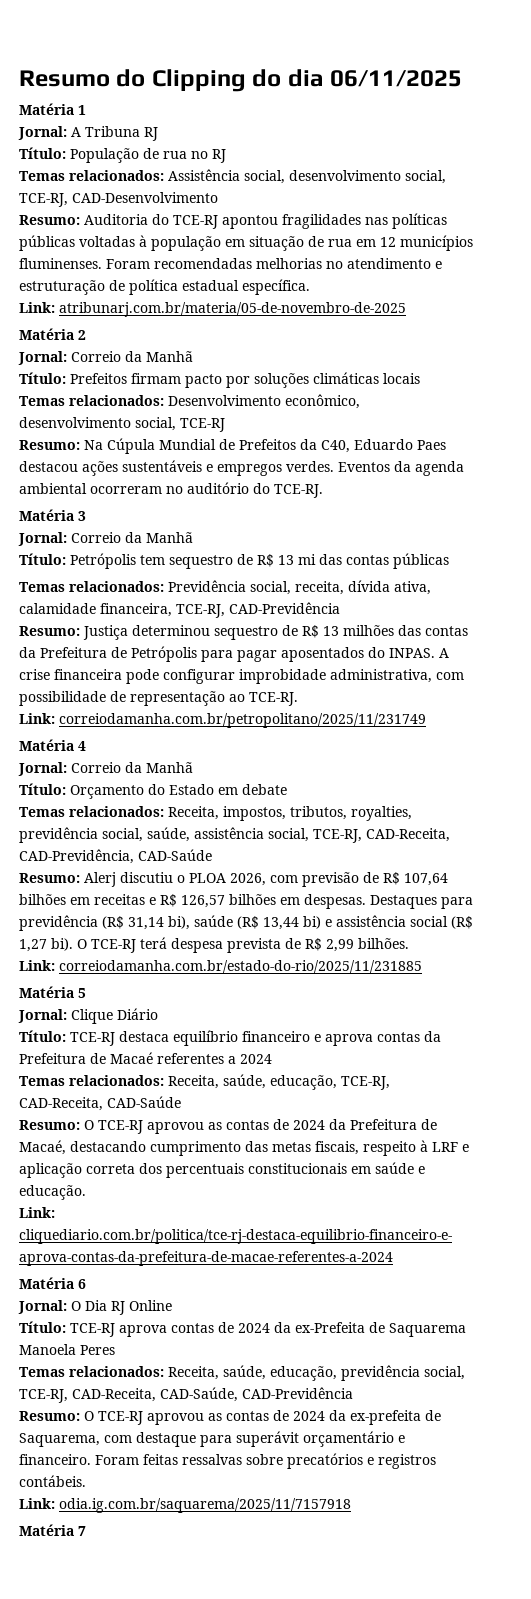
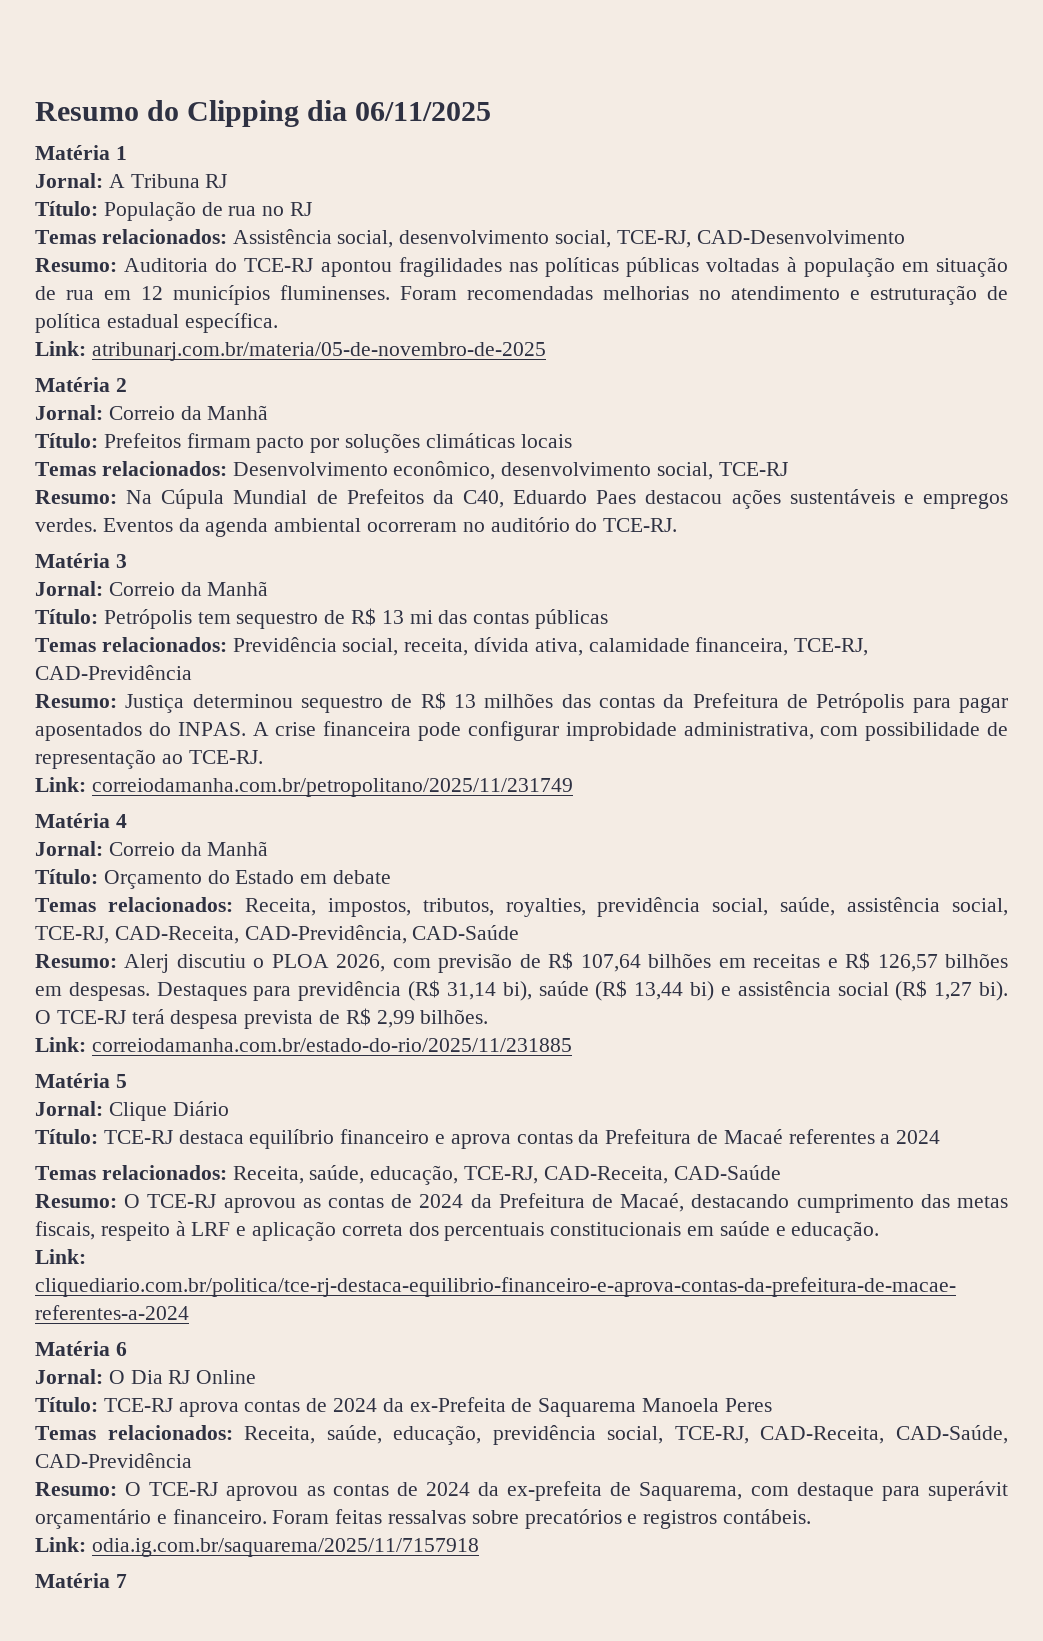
[252,69,282,87] do -> (300, 113) none

